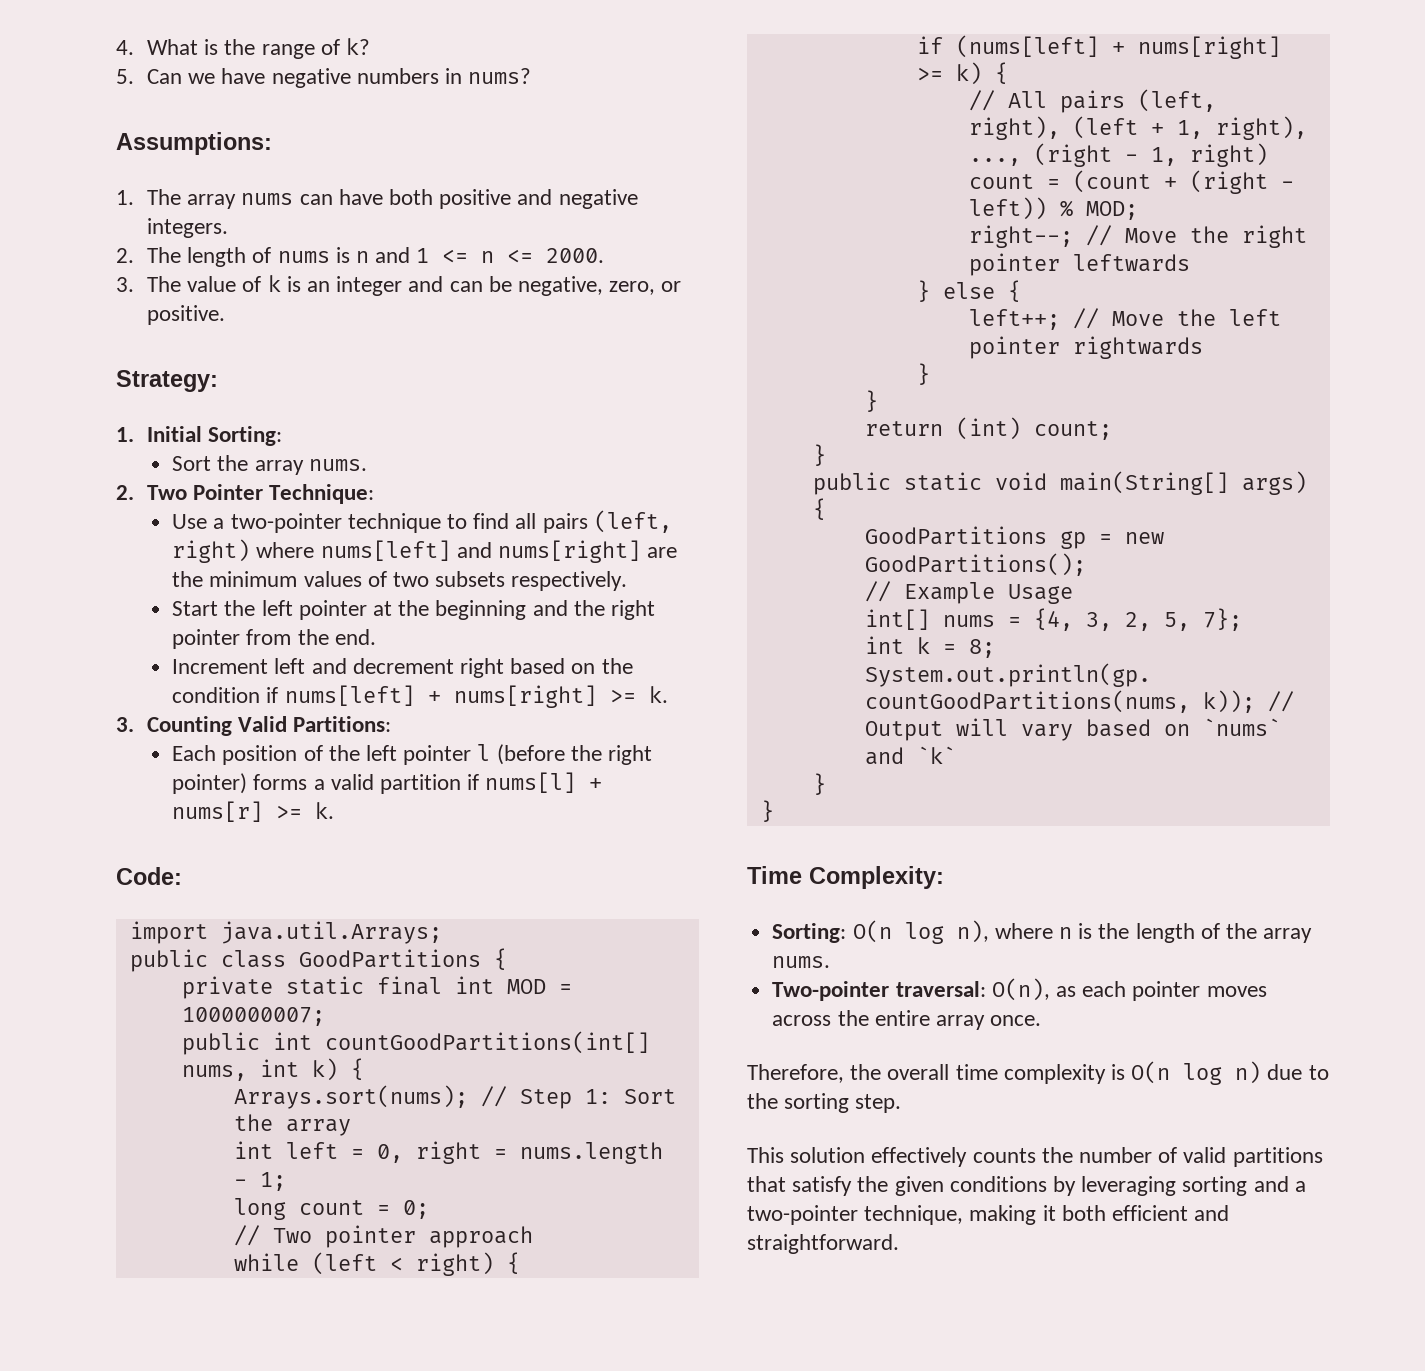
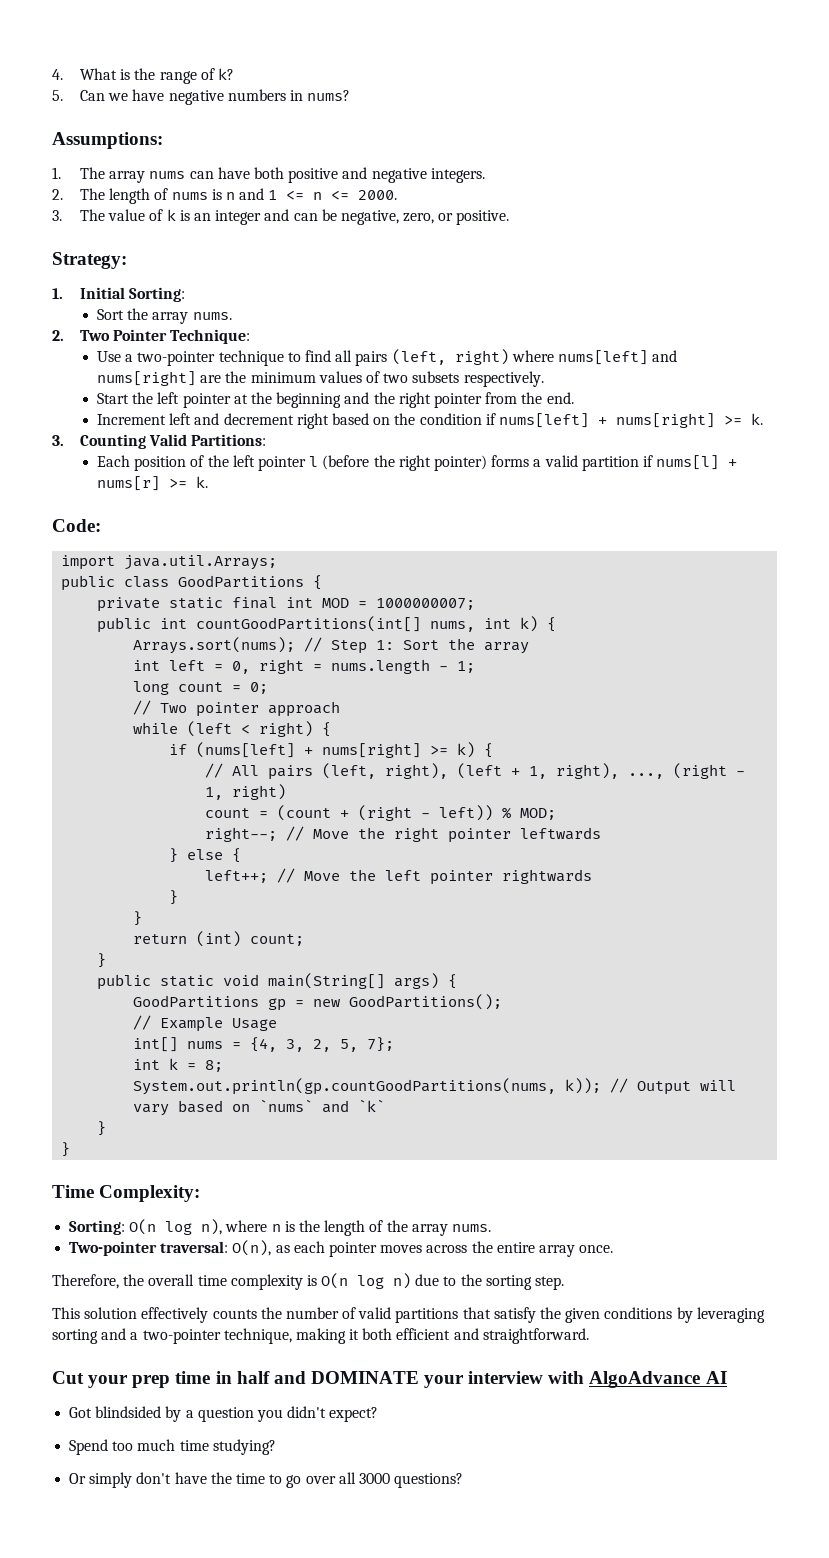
(899, 1244) none -> [52,1371,727,1388] [69,1406,379,1422] [69,1439,276,1455] [69,1472,464,1488] // Cut your prep time in half and DOMINATE your interview with AlgoAdvance AI // Got blindsided by a question you didn't expect? // Spend too much time studying? // Or simply don't have the time to go over all 3000 questions?

